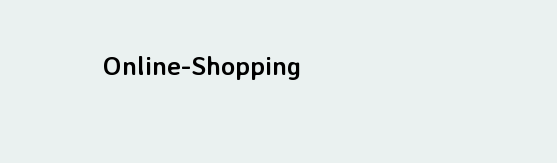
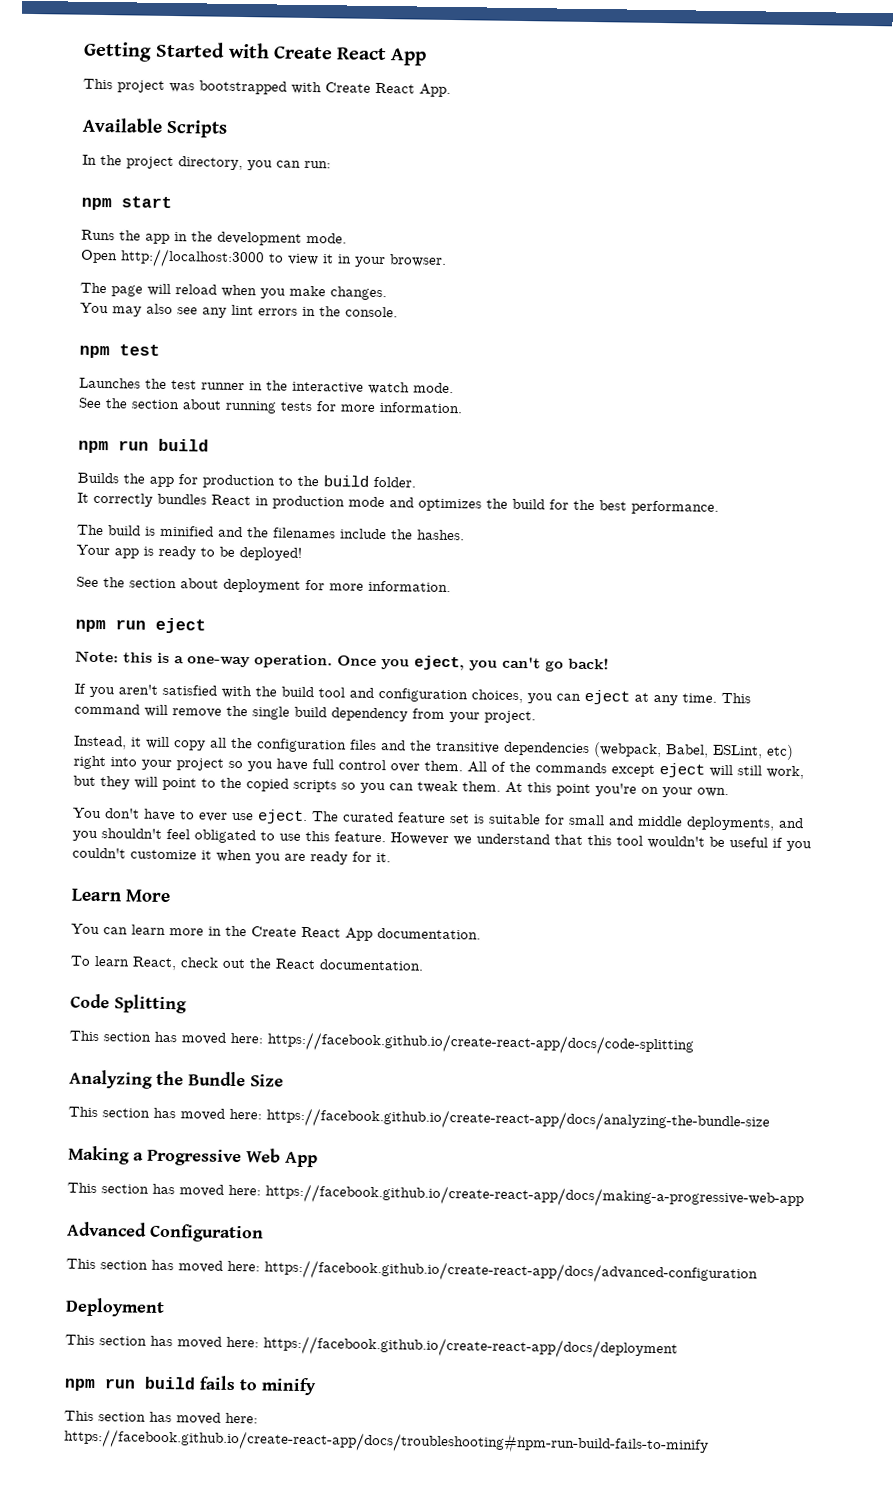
[103,56,301,80] Online-Shopping -> [83,41,428,66] [83,78,451,97] [82,117,228,138] [82,154,331,171] [81,196,172,211] [81,229,347,246] [80,248,447,269] [80,282,387,301] [80,302,398,318] [79,344,160,359] [79,377,454,395] [78,397,463,414] [78,438,209,454] [77,472,416,489] [77,492,719,515] [77,524,465,541] [76,544,302,561] [76,576,451,593] [75,617,206,634] [75,650,609,672] [74,683,751,706] [74,703,536,724] [74,735,794,760] [73,755,804,780] [73,775,729,798] [73,807,804,831] [72,828,812,852] [72,847,391,865] [71,888,171,903] [71,923,481,941] [70,955,424,971] [70,993,187,1014] [69,1030,694,1056] [69,1069,284,1089] [68,1106,770,1133] [68,1145,318,1168] [67,1182,804,1210] [67,1221,264,1243] [66,1258,758,1285] [65,1297,165,1318] [65,1334,678,1360] [64,1375,317,1396] [64,1410,258,1425] [64,1427,709,1456] Getting Started with Create React App // This project was bootstrapped with Create React App. // Available Scripts // In the project directory, you can run: // npm start // Runs the app in the development mode. // Open http://localhost:3000 to view it in your browser. // The page will reload when you make changes. // You may also see any lint errors in the console. // npm test // Launches the test runner in the interactive watch mode. // See the section about running tests for more information. // npm run build // Builds the app for production to the build folder. // It correctly bundles React in production mode and optimizes the build for the best performance. // The build is minified and the filenames include the hashes. // Your app is ready to be deployed! // See the section about deployment for more information. // npm run eject // Note: this is a one-way operation. Once you eject, you can't go back! // If you aren't satisfied with the build tool and configuration choices, you can eject at any time. This command will remove the single build dependency from your project. // Instead, it will copy all the configuration files and the transitive dependencies (webpack, Babel, ESLint, etc) right into your project so you have full control over them. All of the commands except eject will still work, but they will point to the copied scripts so you can tweak them. At this point you're on your own. // You don't have to ever use eject. The curated feature set is suitable for small and middle deployments, and you shouldn't feel obligated to use this feature. However we understand that this tool wouldn't be useful if you couldn't customize it when you are ready for it. // Learn More // You can learn more in the Create React App documentation. // To learn React, check out the React documentation. // Code Splitting // This section has moved here: https://facebook.github.io/create-react-app/docs/code-splitting // Analyzing the Bundle Size // This section has moved here: https://facebook.github.io/create-react-app/docs/analyzing-the-bundle-size // Making a Progressive Web App // This section has moved here: https://facebook.github.io/create-react-app/docs/making-a-progressive-web-app // Advanced Configuration // This section has moved here: https://facebook.github.io/create-react-app/docs/advanced-configuration // Deployment // This section has moved here: https://facebook.github.io/create-react-app/docs/deployment // npm run build fails to minify // This section has moved here: https://facebook.github.io/create-react-app/docs/troubleshooting#npm-run-build-fails-to-minify

